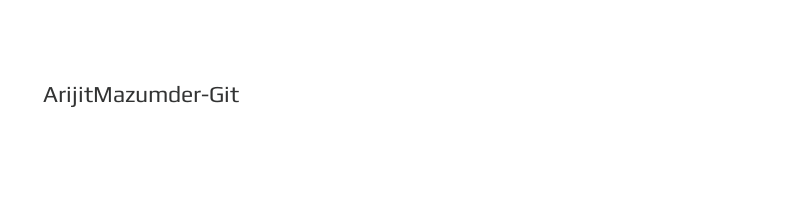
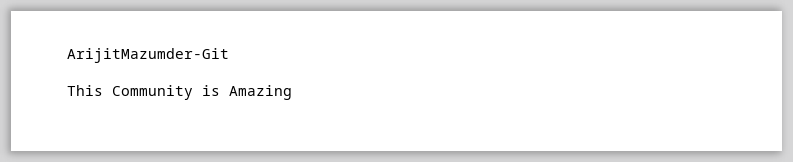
(239, 96) none -> [67,85,292,100] // This Community is Amazing

